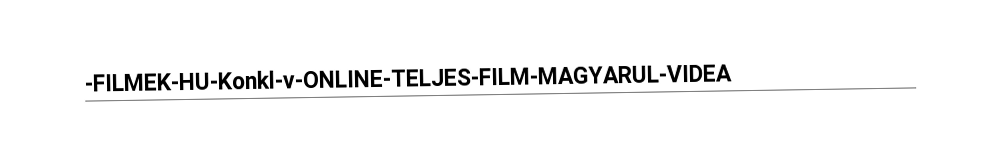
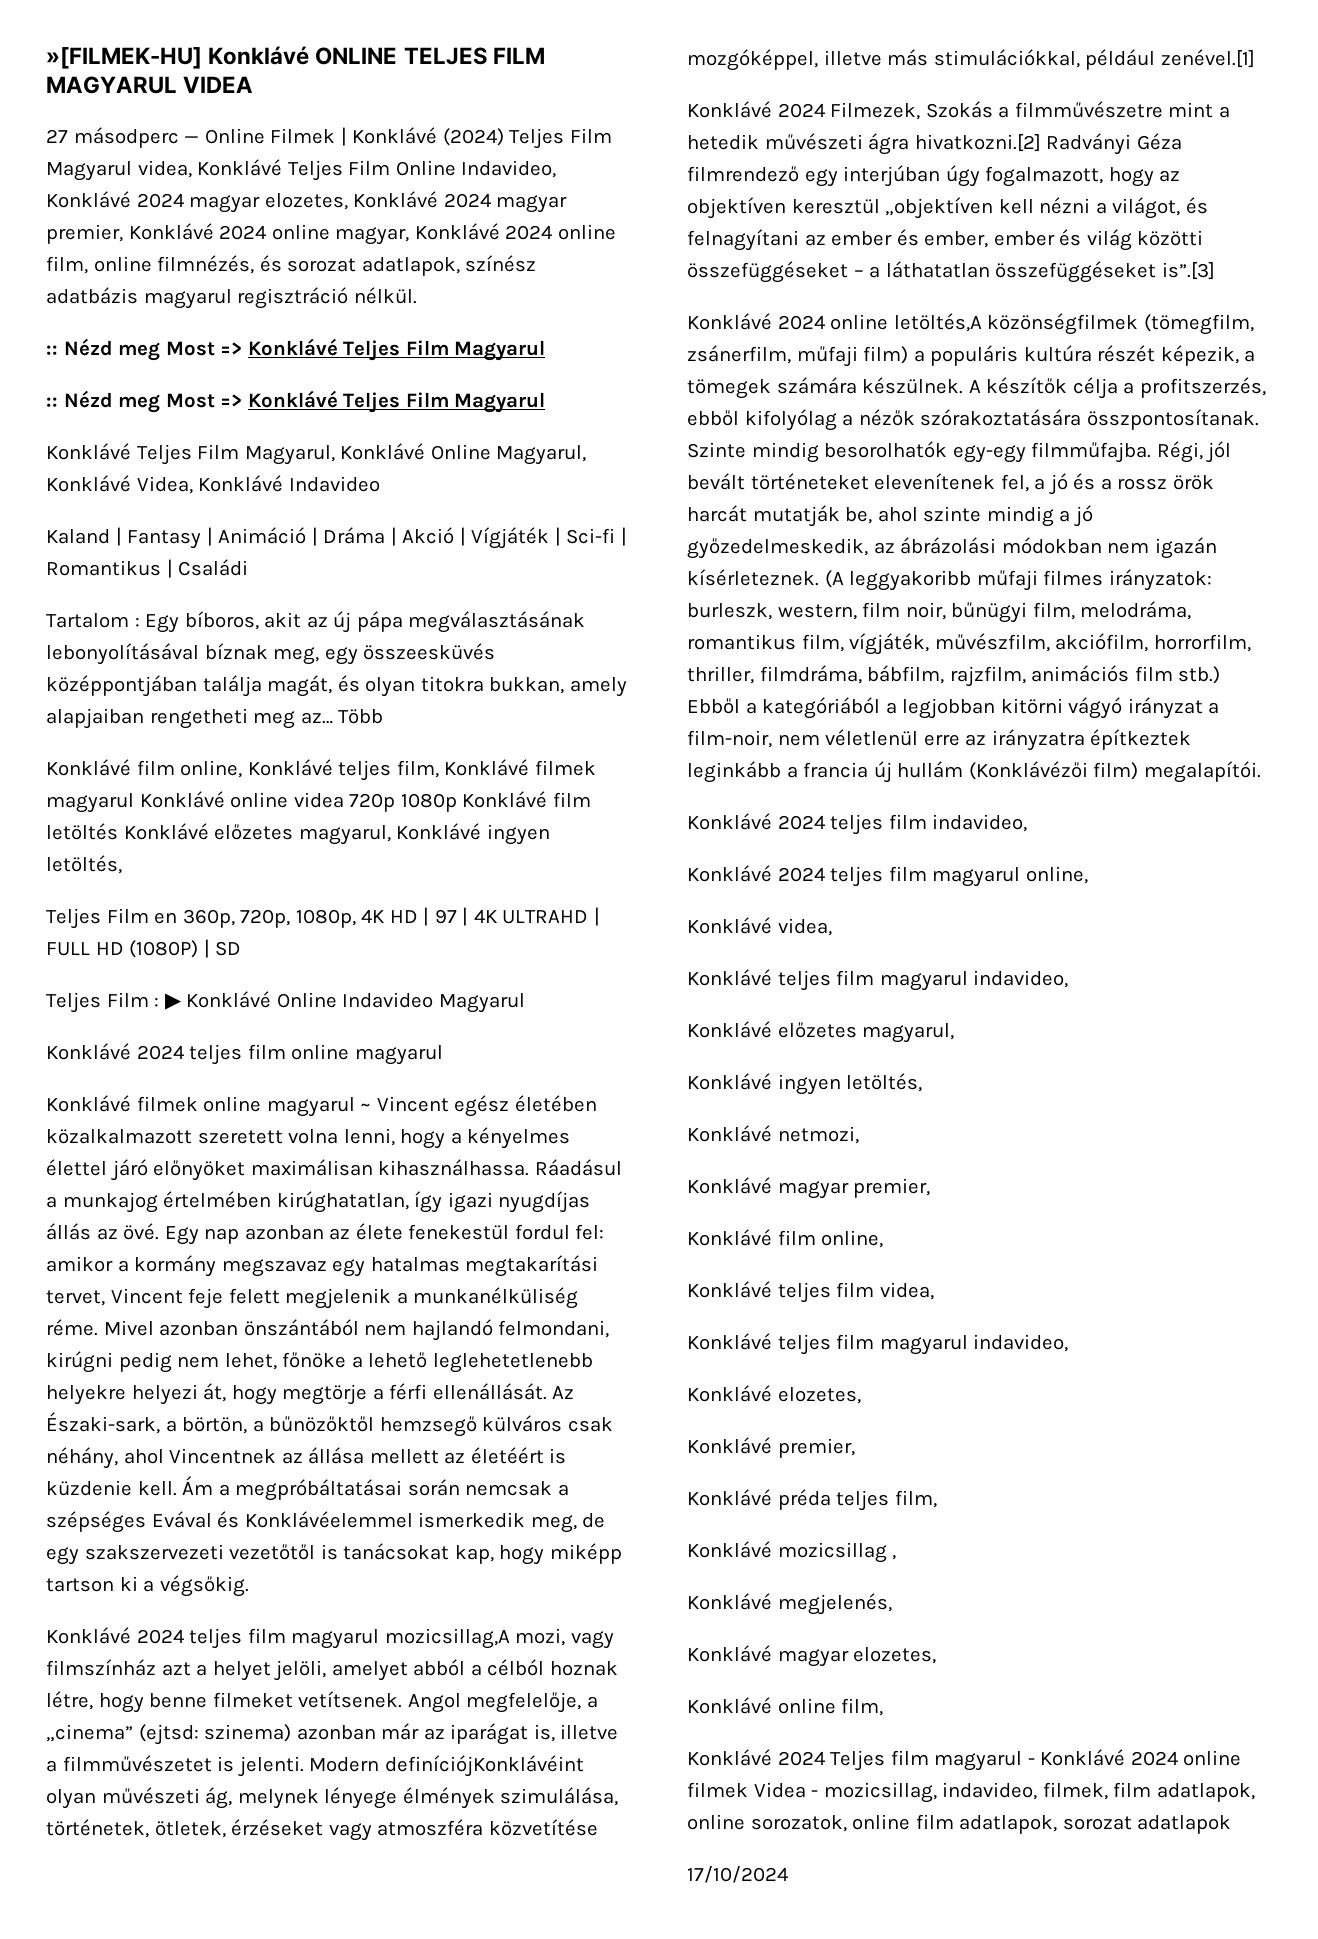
[84,63,733,92] -FILMEK-HU-Konkl-v-ONLINE-TELJES-FILM-MAGYARUL-VIDEA -> [46,46,545,69] [46,76,254,94] [46,127,612,149] [46,159,557,181] [46,191,568,213] [46,223,616,245] [46,255,537,276] [46,287,417,309] [46,338,546,361] [46,390,546,413] [46,443,587,465] [46,475,380,494] [46,527,627,549] [46,559,249,578] [46,611,586,633] [46,643,496,665] [46,675,627,697] [46,708,384,729] [46,759,596,781] [46,791,591,813] [46,823,550,845] [46,855,122,874] [46,907,600,929] [46,939,242,958] [46,991,525,1013] [46,1043,443,1065] [46,1095,597,1117] [46,1127,571,1149] [46,1159,622,1181] [46,1191,591,1213] [46,1223,605,1245] [46,1255,599,1277] [46,1287,579,1309] [46,1319,610,1341] [46,1351,593,1373] [46,1383,575,1405] [46,1412,613,1437] [46,1447,567,1469] [46,1476,569,1501] [46,1511,606,1533] [46,1543,622,1565] [46,1575,249,1597] [46,1627,614,1649] [46,1659,618,1681] [46,1691,598,1713] [46,1723,619,1745] [46,1755,584,1777] [46,1787,619,1809] [46,1819,598,1841] [687,49,1255,71] [687,101,1230,120] [687,133,1182,155] [687,165,1181,187] [687,197,1208,219] [687,229,1204,251] [687,261,1215,283] [687,313,1254,335] [687,345,1256,367] [687,377,1266,399] [687,409,1259,431] [687,441,1232,463] [687,473,1214,495] [687,505,1093,527] [687,537,1217,559] [687,569,1212,591] [687,601,1192,623] [687,633,1251,655] [687,665,1221,687] [687,697,1220,719] [687,729,1192,751] [687,761,1261,783] [687,813,1028,835] [687,865,1088,887] [687,917,832,936] [687,969,1069,991] [687,1021,955,1043] [687,1073,923,1095] [687,1125,859,1144] [687,1177,931,1199] [687,1229,884,1248] [687,1281,934,1303] [687,1333,1069,1355] [687,1385,861,1404] [687,1437,855,1458] [687,1489,937,1511] [687,1541,897,1563] [687,1593,892,1615] [687,1645,937,1667] [687,1697,884,1716] [687,1749,1242,1771] [687,1782,1255,1803] [687,1814,1232,1834] [687,1866,788,1883] »[FILMEK-HU] Konklávé ONLINE TELJES FILM MAGYARUL VIDEA // 27 másodperc — Online Filmek | Konklávé (2024) Teljes Film Magyarul videa, Konklávé Teljes Film Online Indavideo, Konklávé 2024 magyar elozetes, Konklávé 2024 magyar premier, Konklávé 2024 online magyar, Konklávé 2024 online film, online filmnézés, és sorozat adatlapok, színész adatbázis magyarul regisztráció nélkül. // :: Nézd meg Most => Konklávé Teljes Film Magyarul // :: Nézd meg Most => Konklávé Teljes Film Magyarul // Konklávé Teljes Film Magyarul, Konklávé Online Magyarul, Konklávé Videa, Konklávé Indavideo // Kaland | Fantasy | Animáció | Dráma | Akció | Vígjáték | Sci-fi | Romantikus | Családi // Tartalom : Egy bíboros, akit az új pápa megválasztásának lebonyolításával bíznak meg, egy összeesküvés középpontjában találja magát, és olyan titokra bukkan, amely alapjaiban rengetheti meg az… Több // Konklávé film online, Konklávé teljes film, Konklávé filmek magyarul Konklávé online videa 720p 1080p Konklávé film letöltés Konklávé előzetes magyarul, Konklávé ingyen letöltés, // Teljes Film en 360p, 720p, 1080p, 4K HD | 97 | 4K ULTRAHD | FULL HD (1080P) | SD // Teljes Film : ▶ Konklávé Online Indavideo Magyarul // Konklávé 2024 teljes film online magyarul // Konklávé filmek online magyarul ~ Vincent egész életében közalkalmazott szeretett volna lenni, hogy a kényelmes élettel járó előnyöket maximálisan kihasználhassa. Ráadásul a munkajog értelmében kirúghatatlan, így igazi nyugdíjas állás az övé. Egy nap azonban az élete fenekestül fordul fel: amikor a kormány megszavaz egy hatalmas megtakarítási tervet, Vincent feje felett megjelenik a munkanélküliség réme. Mivel azonban önszántából nem hajlandó felmondani, kirúgni pedig nem lehet, főnöke a lehető leglehetetlenebb helyekre helyezi át, hogy megtörje a férfi ellenállását. Az Északi-sark, a börtön, a bűnözőktől hemzsegő külváros csak néhány, ahol Vincentnek az állása mellett az életéért is küzdenie kell. Ám a megpróbáltatásai során nemcsak a szépséges Evával és Konklávéelemmel ismerkedik meg, de egy szakszervezeti vezetőtől is tanácsokat kap, hogy miképp tartson ki a végsőkig. // Konklávé 2024 teljes film magyarul mozicsillag,A mozi, vagy filmszínház azt a helyet jelöli, amelyet abból a célból hoznak létre, hogy benne filmeket vetítsenek. Angol megfelelője, a „cinema” (ejtsd: szinema) azonban már az iparágat is, illetve a filmművészetet is jelenti. Modern definíciójKonklávéint olyan művészeti ág, melynek lényege élmények szimulálása, történetek, ötletek, érzéseket vagy atmoszféra közvetítése mozgóképpel, illetve más stimulációkkal, például zenével.[1] // Konklávé 2024 Filmezek, Szokás a filmművészetre mint a hetedik művészeti ágra hivatkozni.[2] Radványi Géza filmrendező egy interjúban úgy fogalmazott, hogy az objektíven keresztül „objektíven kell nézni a világot, és felnagyítani az ember és ember, ember és világ közötti összefüggéseket – a láthatatlan összefüggéseket is”.[3] // Konklávé 2024 online letöltés,A közönségfilmek (tömegfilm, zsánerfilm, műfaji film) a populáris kultúra részét képezik, a tömegek számára készülnek. A készítők célja a profitszerzés, ebből kifolyólag a nézők szórakoztatására összpontosítanak. Szinte mindig besorolhatók egy-egy filmműfajba. Régi, jól bevált történeteket elevenítenek fel, a jó és a rossz örök harcát mutatják be, ahol szinte mindig a jó győzedelmeskedik, az ábrázolási módokban nem igazán kísérleteznek. (A leggyakoribb műfaji filmes irányzatok: burleszk, western, film noir, bűnügyi film, melodráma, romantikus film, vígjáték, művészfilm, akciófilm, horrorfilm, thriller, filmdráma, bábfilm, rajzfilm, animációs film stb.) Ebből a kategóriából a legjobban kitörni vágyó irányzat a film-noir, nem véletlenül erre az irányzatra építkeztek leginkább a francia új hullám (Konklávézői film) megalapítói. // Konklávé 2024 teljes film indavideo, // Konklávé 2024 teljes film magyarul online, // Konklávé videa, // Konklávé teljes film magyarul indavideo, // Konklávé előzetes magyarul, // Konklávé ingyen letöltés, // Konklávé netmozi, // Konklávé magyar premier, // Konklávé film online, // Konklávé teljes film videa, // Konklávé teljes film magyarul indavideo, // Konklávé elozetes, // Konklávé premier, // Konklávé préda teljes film, // Konklávé mozicsillag , // Konklávé megjelenés, // Konklávé magyar elozetes, // Konklávé online film, // Konklávé 2024 Teljes film magyarul - Konklávé 2024 online filmek Videa - mozicsillag, indavideo, filmek, film adatlapok, online sorozatok, online film adatlapok, sorozat adatlapok // 17/10/2024

